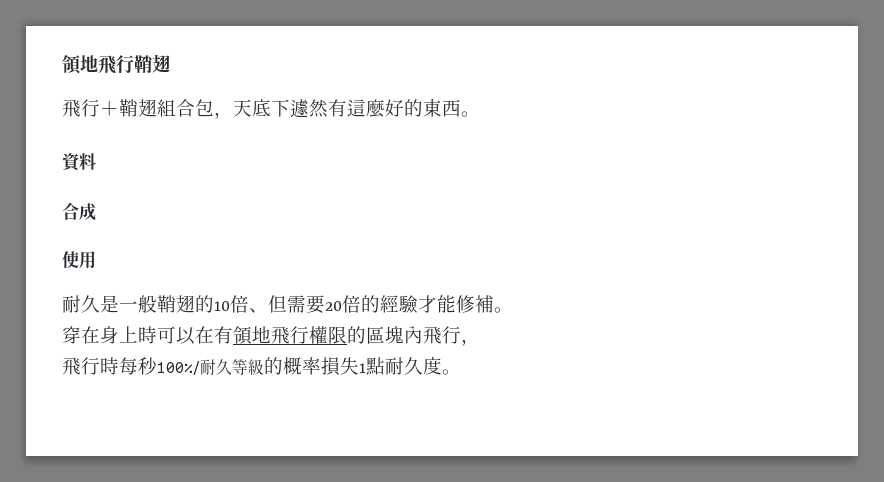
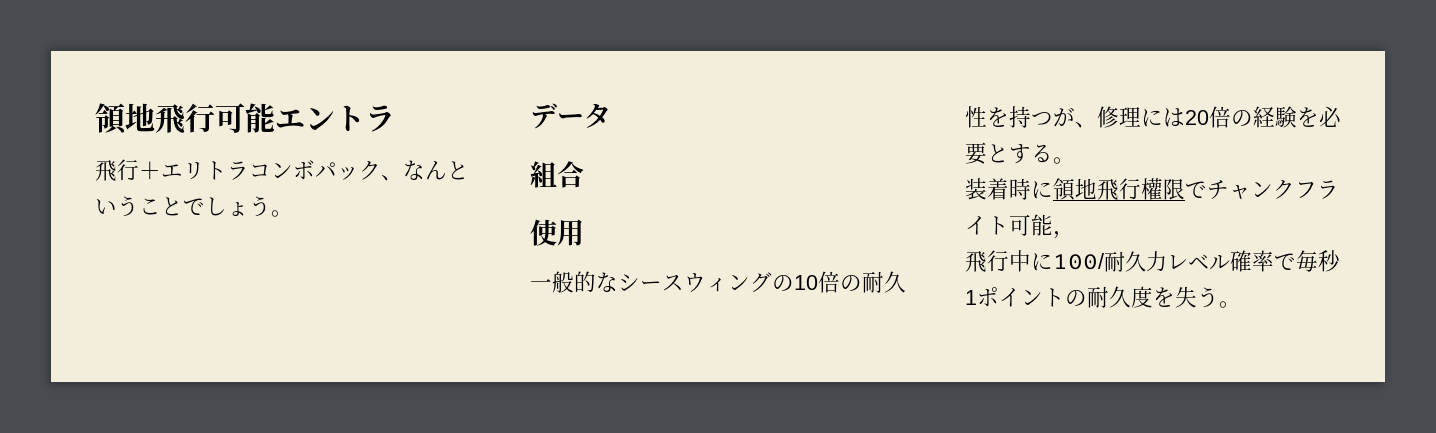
[62,54,170,74] 領地飛行鞘翅 -> [95,103,395,134] 領地飛行可能エントラ
[119,99,480,119] [62,153,96,171] [62,202,96,221] [62,251,96,269] [62,295,513,314] [62,326,480,346] [62,357,442,376] 鞘翅組合包，天底下遽然有這麼好的東西。 // 資料 // 合成 // 使用 // 耐久是一般鞘翅的10倍、但需要20倍的經驗才能修補。 // 穿在身上時可以在有領地飛行權限的區塊內飛行， // 飛行時每秒100%/耐久等級的概率損失1點耐久度 -> [161,160,469,181] [95,196,293,217] [530,103,611,129] [530,161,584,188] [530,219,584,246] [530,271,906,293] [965,106,1342,128] [965,142,1075,165] [965,178,1339,201] [965,214,1075,239] [965,250,1340,272] [965,286,1219,308] エリトラコンボパック、なんということでしょう。 // データ // 組合 // 使用 // 一般的なシースウィングの10倍の耐久性を持つが、修理には20倍の経験を必要とする。 // 装着時に領地飛行權限でチャンクフライト可能， // 飛行中に100/耐久力レベル確率で毎秒1ポイントの耐久度を失う

